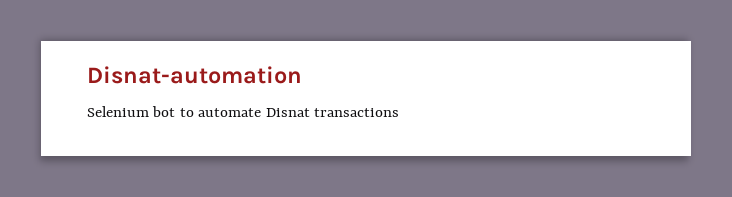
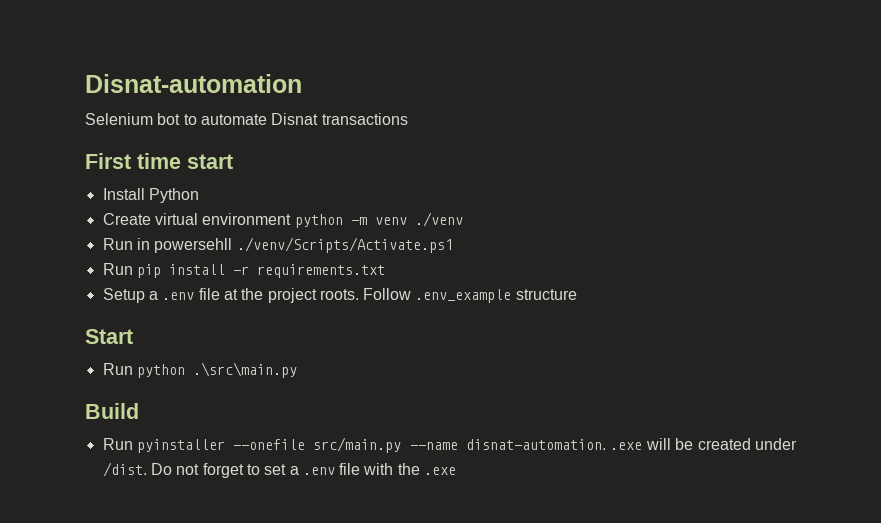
(400, 112) none -> [85,153,233,169] [102,188,199,203] [102,212,463,228] [102,237,453,253] [102,263,385,278] [102,288,577,303] [85,329,133,344] [102,362,297,378] [85,403,139,419] [102,437,798,453] [102,462,457,478] // First time start // Install Python // Create virtual environment python -m venv ./venv // Run in powersehll ./venv/Scripts/Activate.ps1 // Run pip install -r requirements.txt // Setup a .env file at the project roots. Follow .env_example structure // Start // Run python .\src\main.py // Build // Run pyinstaller --onefile src/main.py --name disnat-automation. .exe will be created under /dist. Do not forget to set a .env file with the .exe

